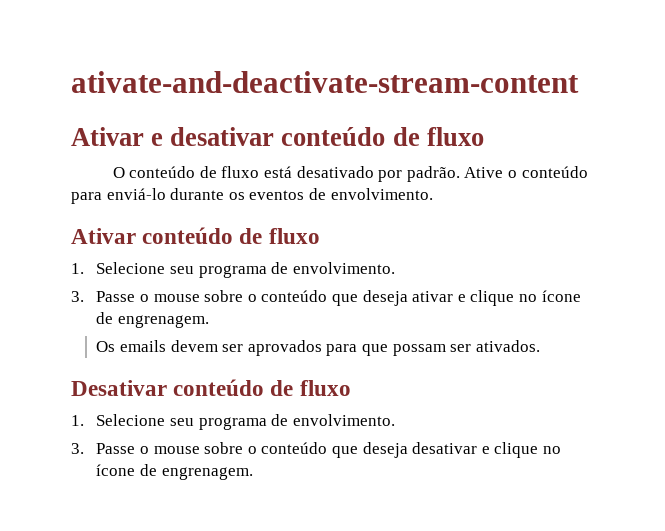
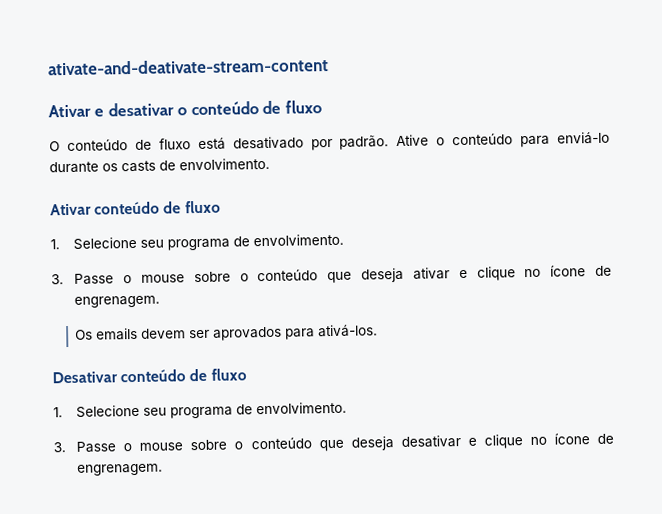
[71,71,579,93] ativate-and-deactivate-stream-content -> [48,58,329,76] ativate-and-deativate-stream-content
(275, 136) none -> [177,107,188,116] o
[249,190,305,200] eventos -> [121,160,156,173] casts
[362,340,540,356] que possam ser ativados. -> [318,324,379,338] ativá-los.

